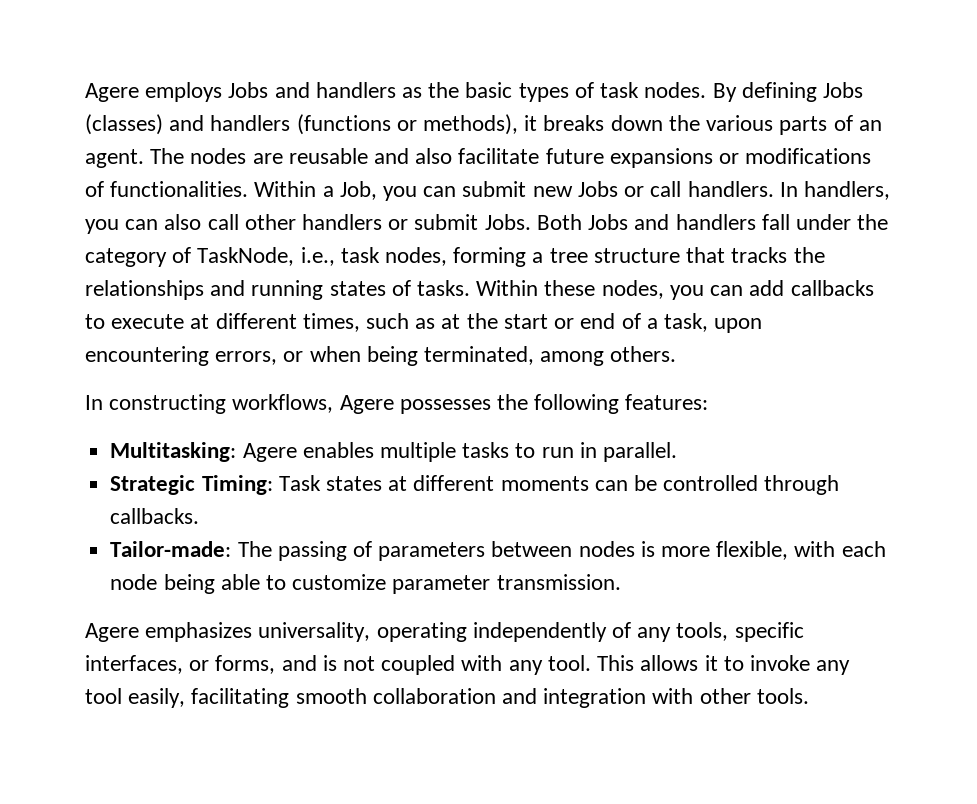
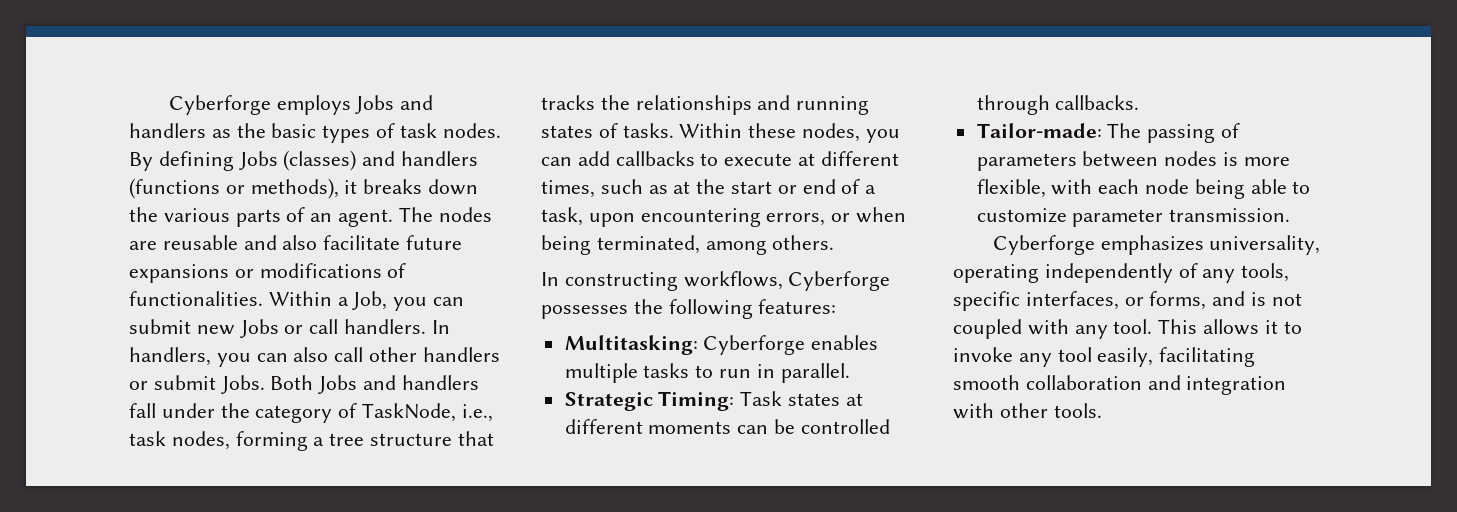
[85,83,139,102] Agere -> [168,95,271,115] Cyberforge
[339,395,394,414] Agere -> [788,271,891,291] Cyberforge
[242,443,297,462] Agere -> [703,335,806,355] Cyberforge
[85,623,139,642] Agere -> [992,235,1095,255] Cyberforge

